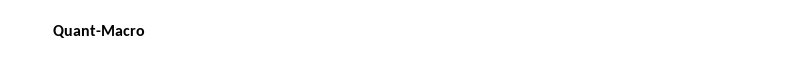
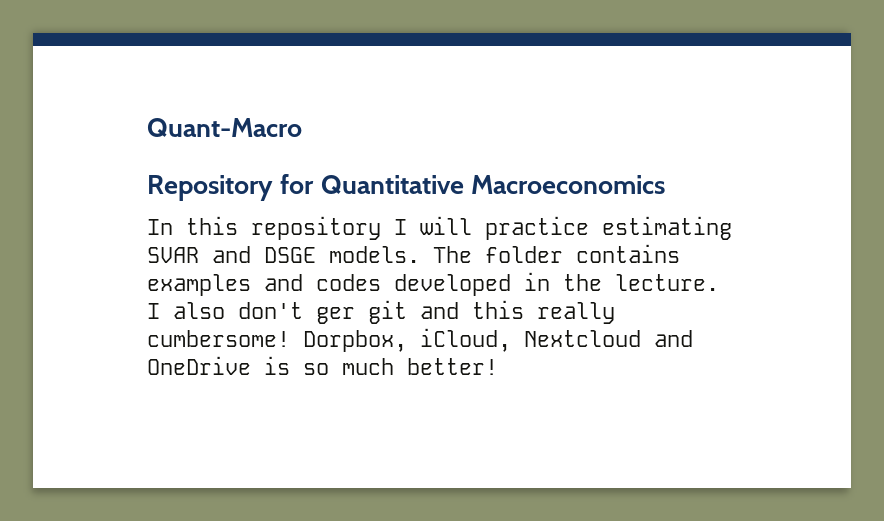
(145, 31) none -> [147,174,665,201] [147,216,732,240] [147,244,680,263] [147,272,719,296] [147,300,615,324] [147,328,693,352] [147,356,498,375] // Repository for Quantitative Macroeconomics // In this repository I will practice estimating SVAR and DSGE models. The folder contains examples and codes developed in the lecture. I also don't ger git and this really cumbersome! Dorpbox, iCloud, Nextcloud and OneDrive is so much better!

